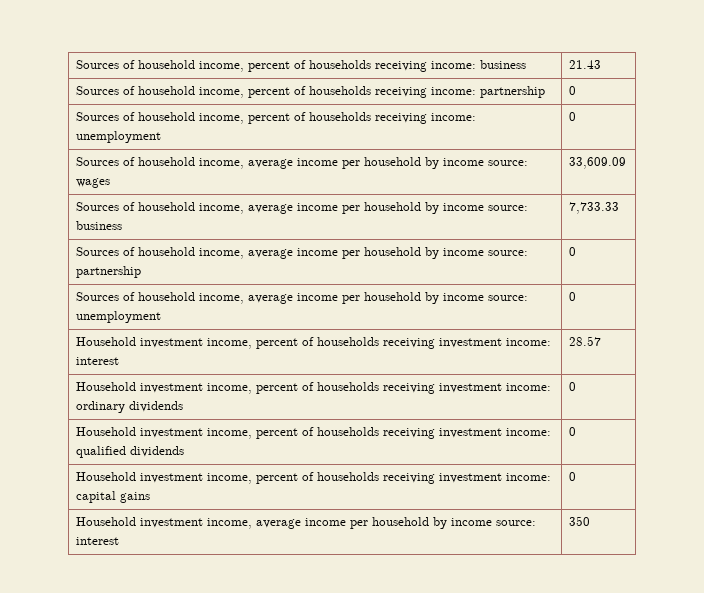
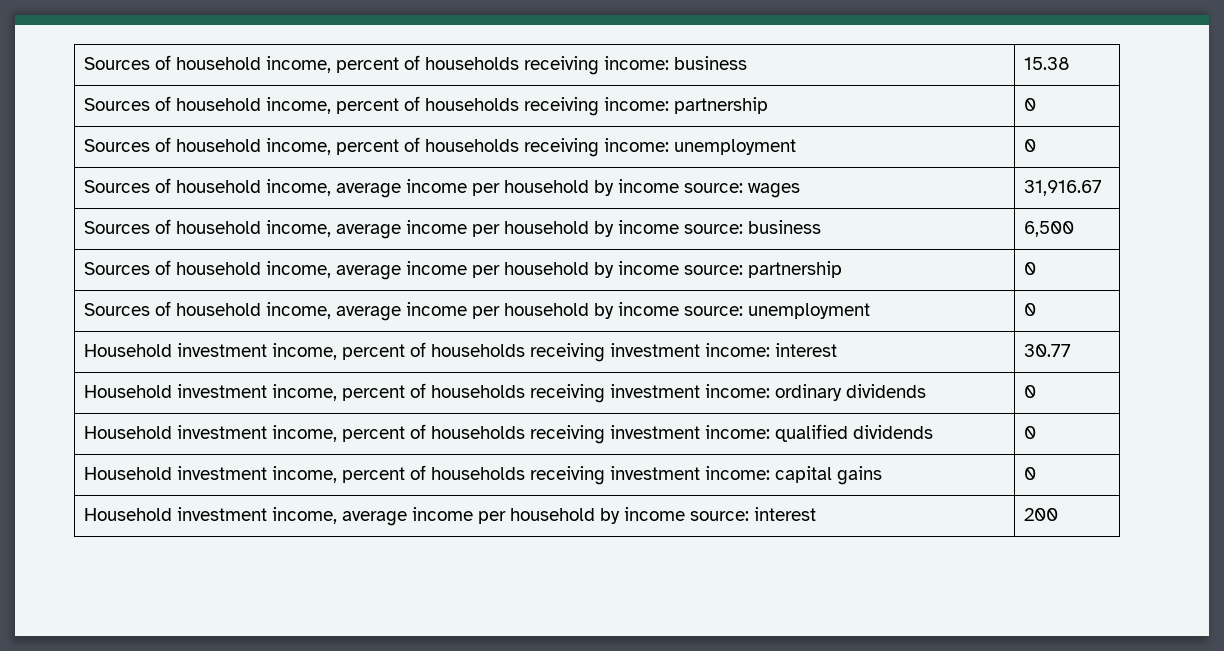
[568,60,601,69] 21.43 -> [1023,57,1070,70] 15.38
[568,157,626,169] 33,609.09 -> [1023,180,1102,196] 31,916.67
[568,202,619,214] 7,733.33 -> [1023,221,1074,237] 6,500
[568,336,601,346] 28.57 -> [1023,344,1071,357] 30.77
[568,516,590,526] 350 -> [1023,508,1058,521] 200

